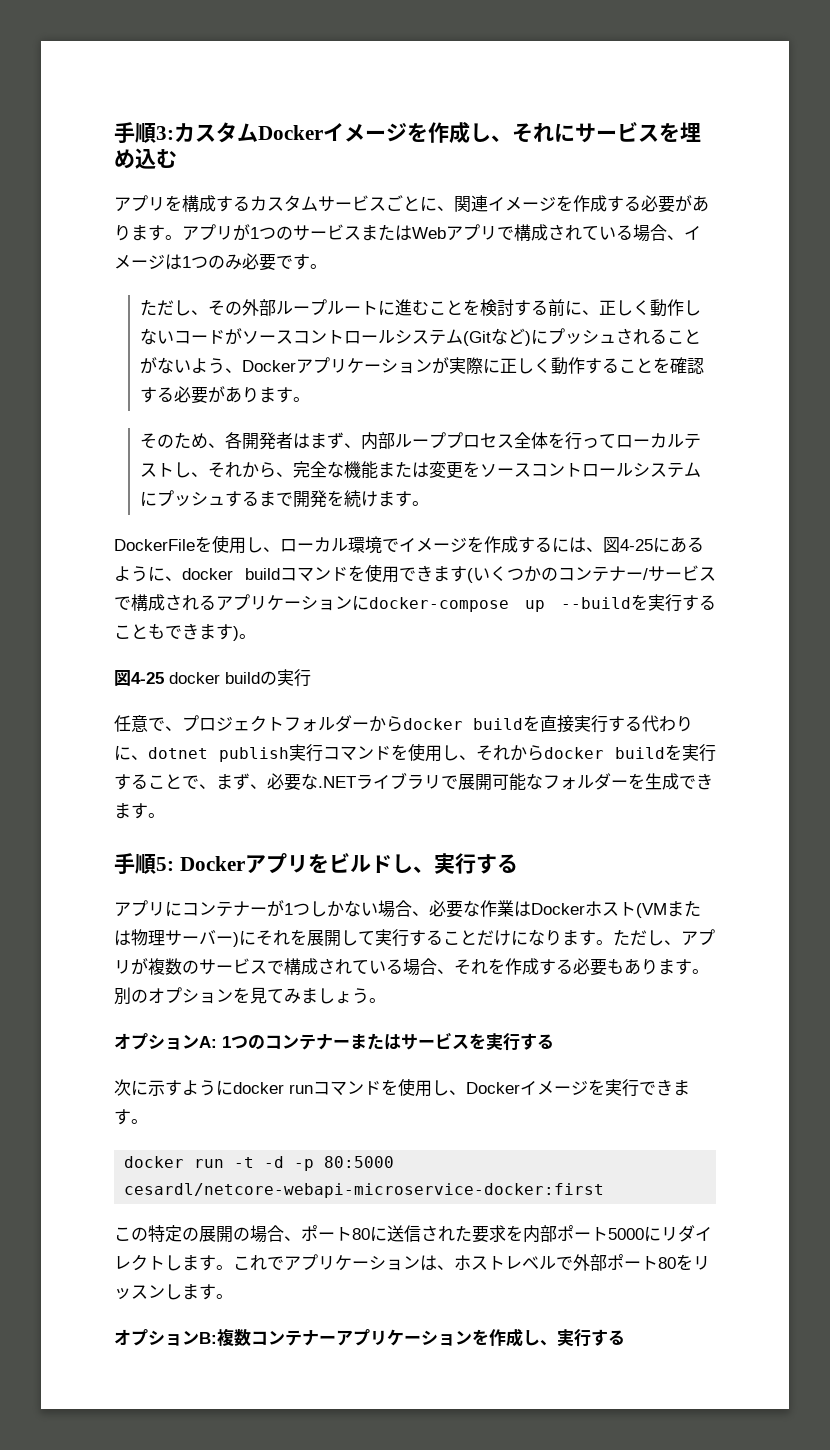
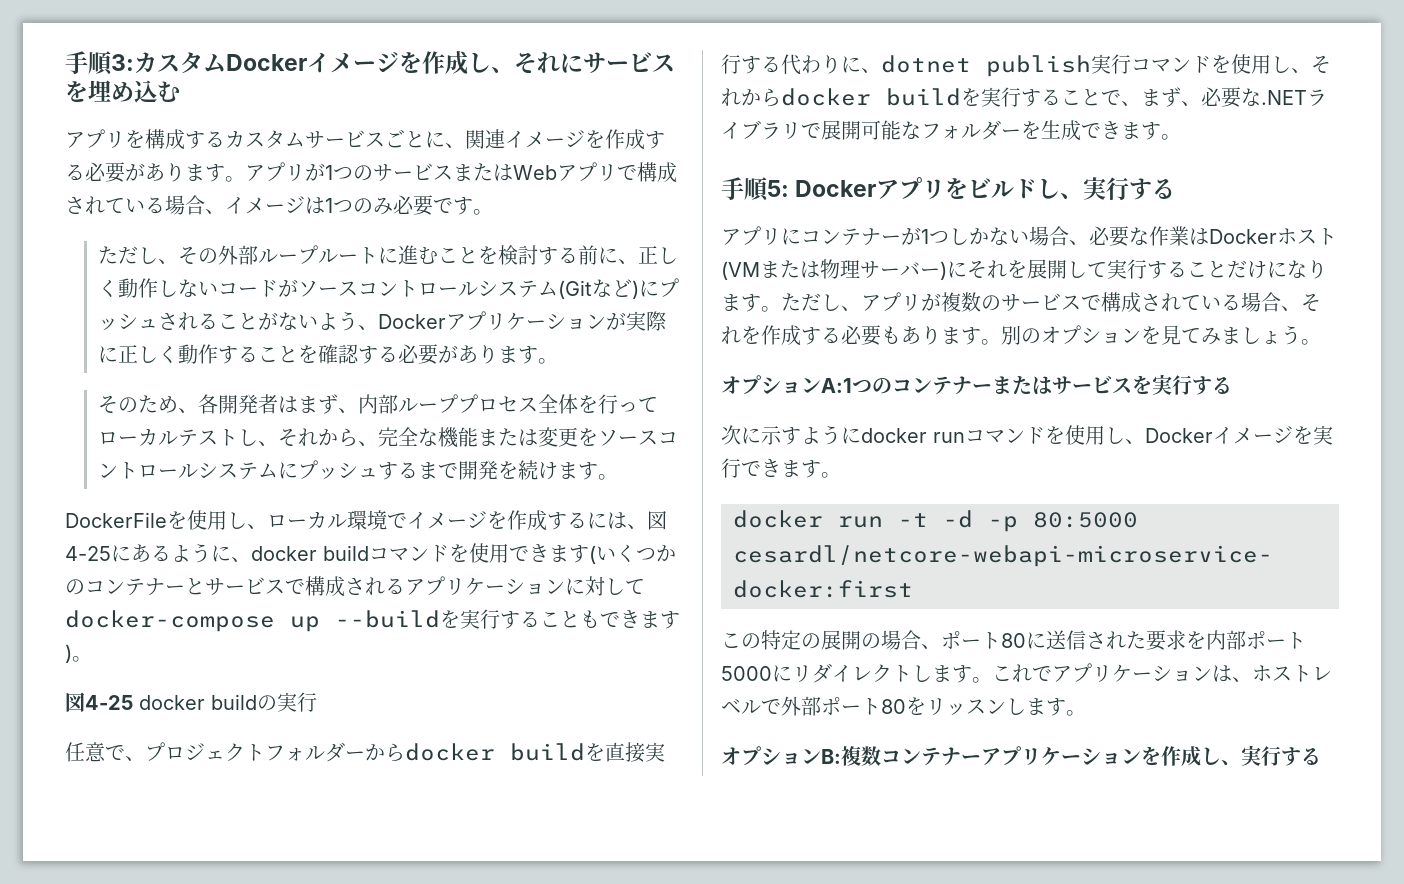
[643,568,648,580] / -> [185,578,205,595] と
(369, 603) none -> [585,576,645,596] 対して
[199,1036,231,1048] A: 1 -> [821,378,852,393] A:1

